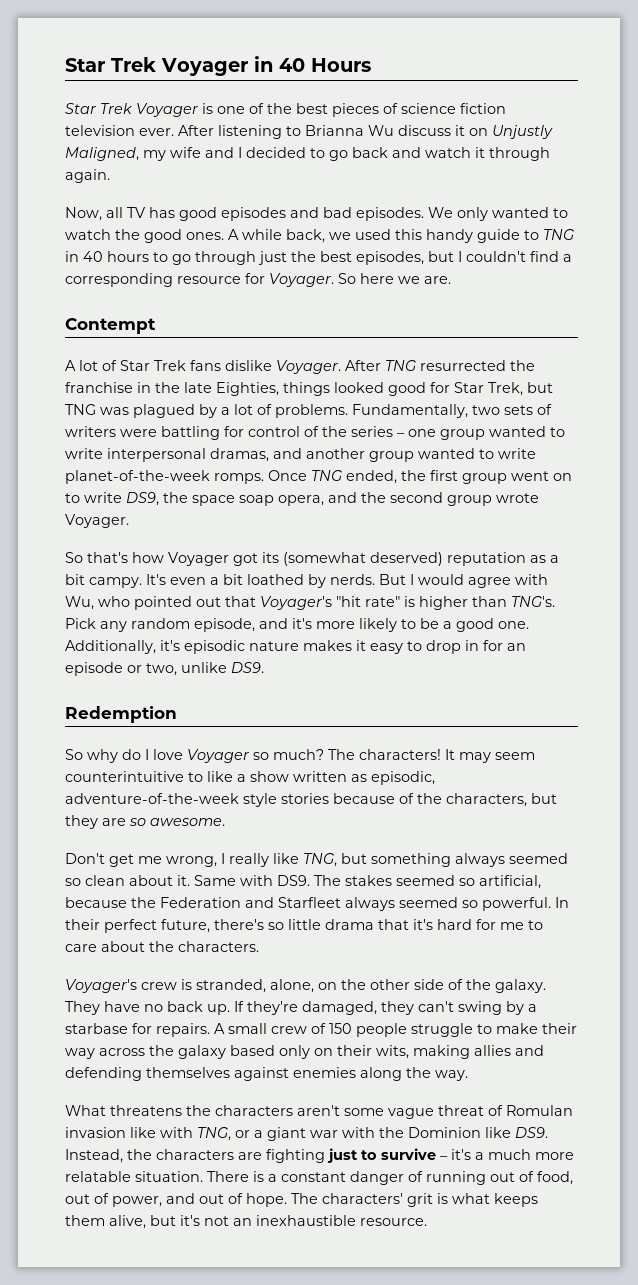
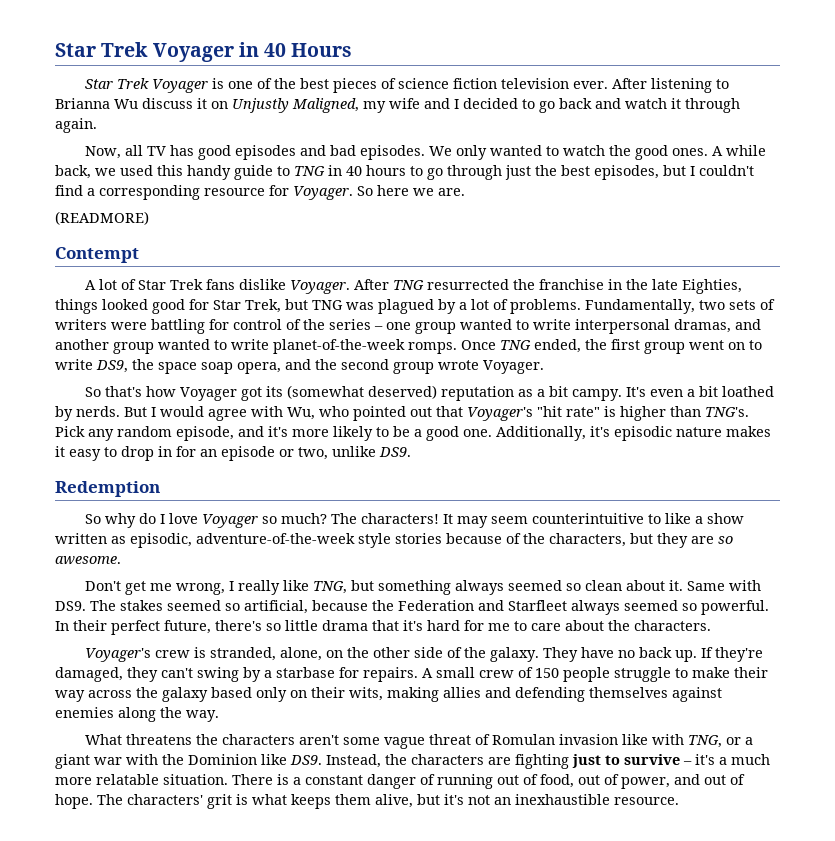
(451, 280) none -> [55,211,149,225] // (READMORE)

